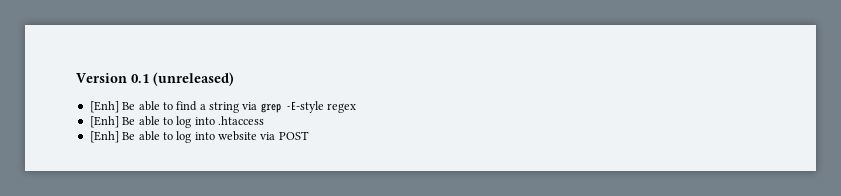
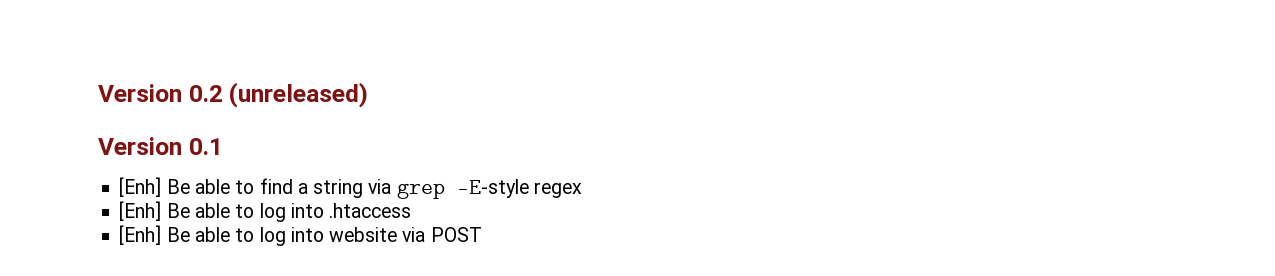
[76,73,127,83] Version -> [98,82,369,108] [98,137,182,155] Version 0.2 (unreleased) // Version
[153,72,234,86] (unreleased) -> (223, 146) none

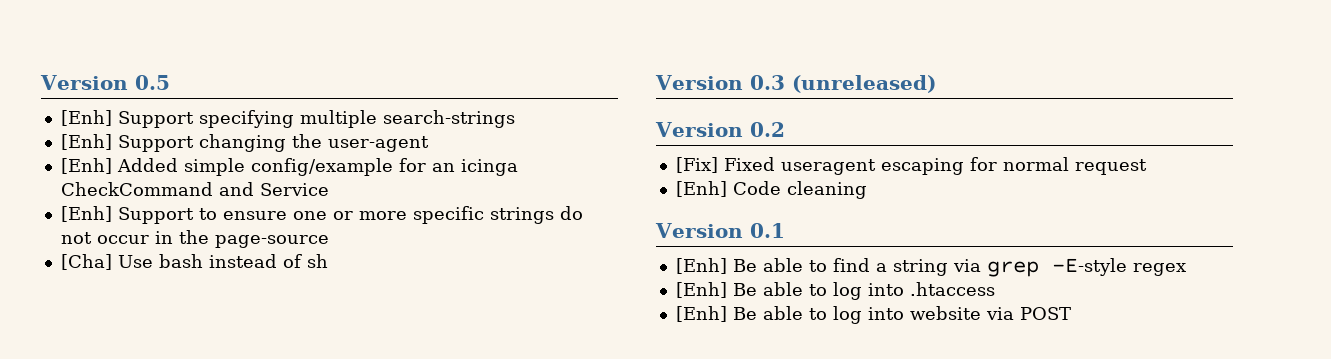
[98,82,369,108] Version 0.2 (unreleased) -> [40,75,170,90] [60,110,515,128] [60,134,429,152] [60,158,518,176] [60,182,329,196] [60,206,583,224] [60,230,329,248] [60,254,328,270] [655,75,936,93] [655,122,785,137] [675,157,1147,175] [675,181,867,199] Version 0.5 // [Enh] Support specifying multiple search-strings // [Enh] Support changing the user-agent // [Enh] Added simple config/example for an icinga CheckCommand and Service // [Enh] Support to ensure one or more specific strings do not occur in the page-source // [Cha] Use bash instead of sh // Version 0.3 (unreleased) // Version 0.2 // [Fix] Fixed useragent escaping for normal request // [Enh] Code cleaning

